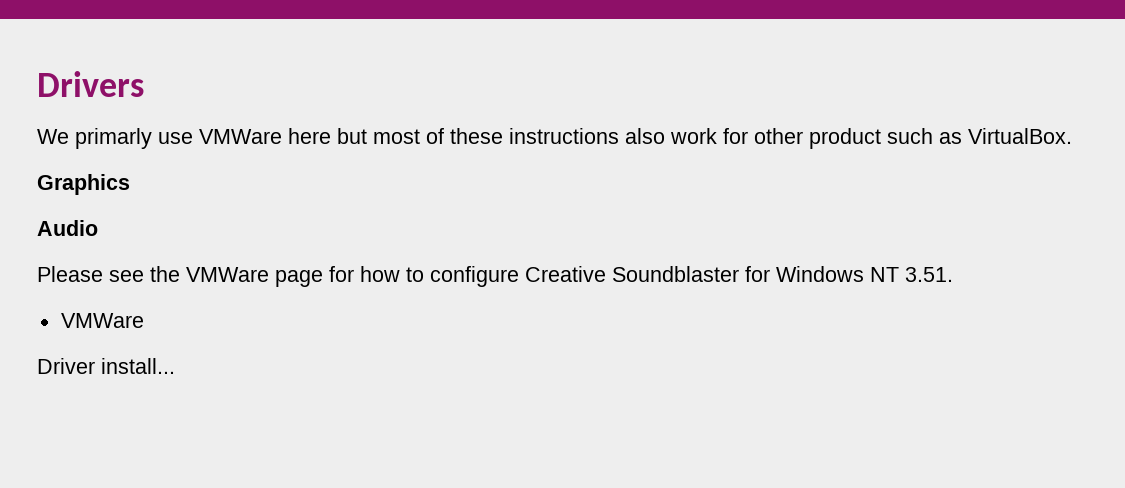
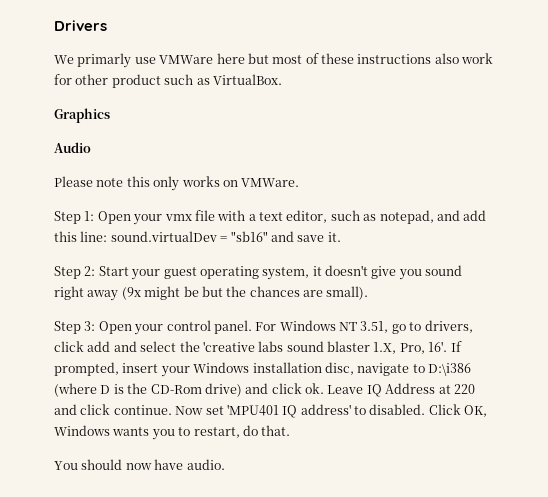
[109,266,953,287] [60,313,144,328] [37,358,175,374] see the VMWare page for how to configure Creative Soundblaster for Windows NT 3.51. // VMWare // Driver install... -> [96,176,300,191] [54,210,487,225] [54,231,341,242] [54,265,463,280] [54,286,369,301] [54,320,473,335] [54,341,462,354] [54,362,471,377] [54,383,475,397] [54,404,488,418] [54,425,291,440] [54,459,225,470] note this only works on VMWare. // Step 1: Open your vmx file with a text editor, such as notepad, and add this line: sound.virtualDev = "sb16" and save it. // Step 2: Start your guest operating system, it doesn't give you sound right away (9x might be but the chances are small). // Step 3: Open your control panel. For Windows NT 3.51, go to drivers, click add and select the 'creative labs sound blaster 1.X, Pro, 16'. If prompted, insert your Windows installation disc, navigate to D:\i386 (where D is the CD-Rom drive) and click ok. Leave IQ Address at 220 and click continue. Now set 'MPU401 IQ address' to disabled. Click OK, Windows wants you to restart, do that. // You should now have audio.

